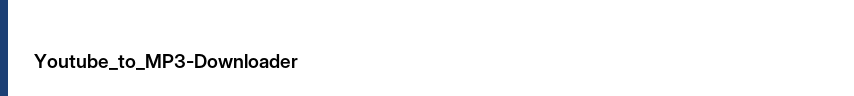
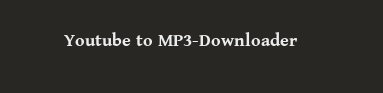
[34,54,298,70] Youtube_to_MP3-Downloader -> [64,32,298,46] Youtube to MP3-Downloader

